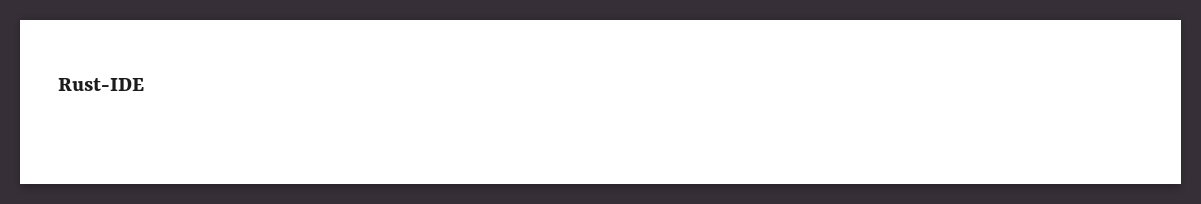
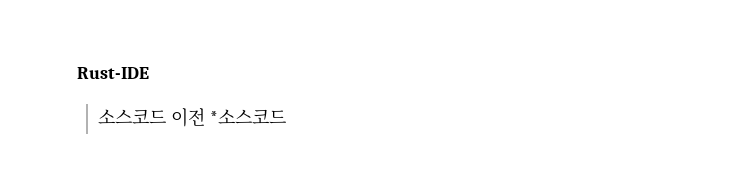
(144, 84) none -> [98,108,286,127] // 소스코드 이전 *소스코드

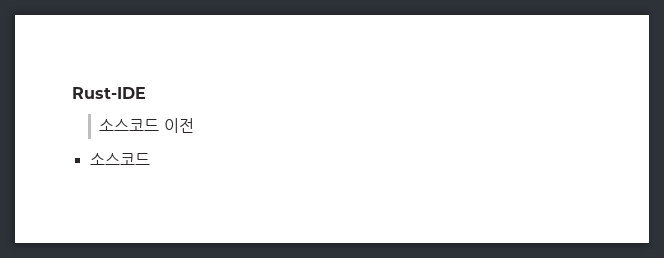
[209,109,286,124] *소스코드 -> [89,153,150,165] // 소스코드

